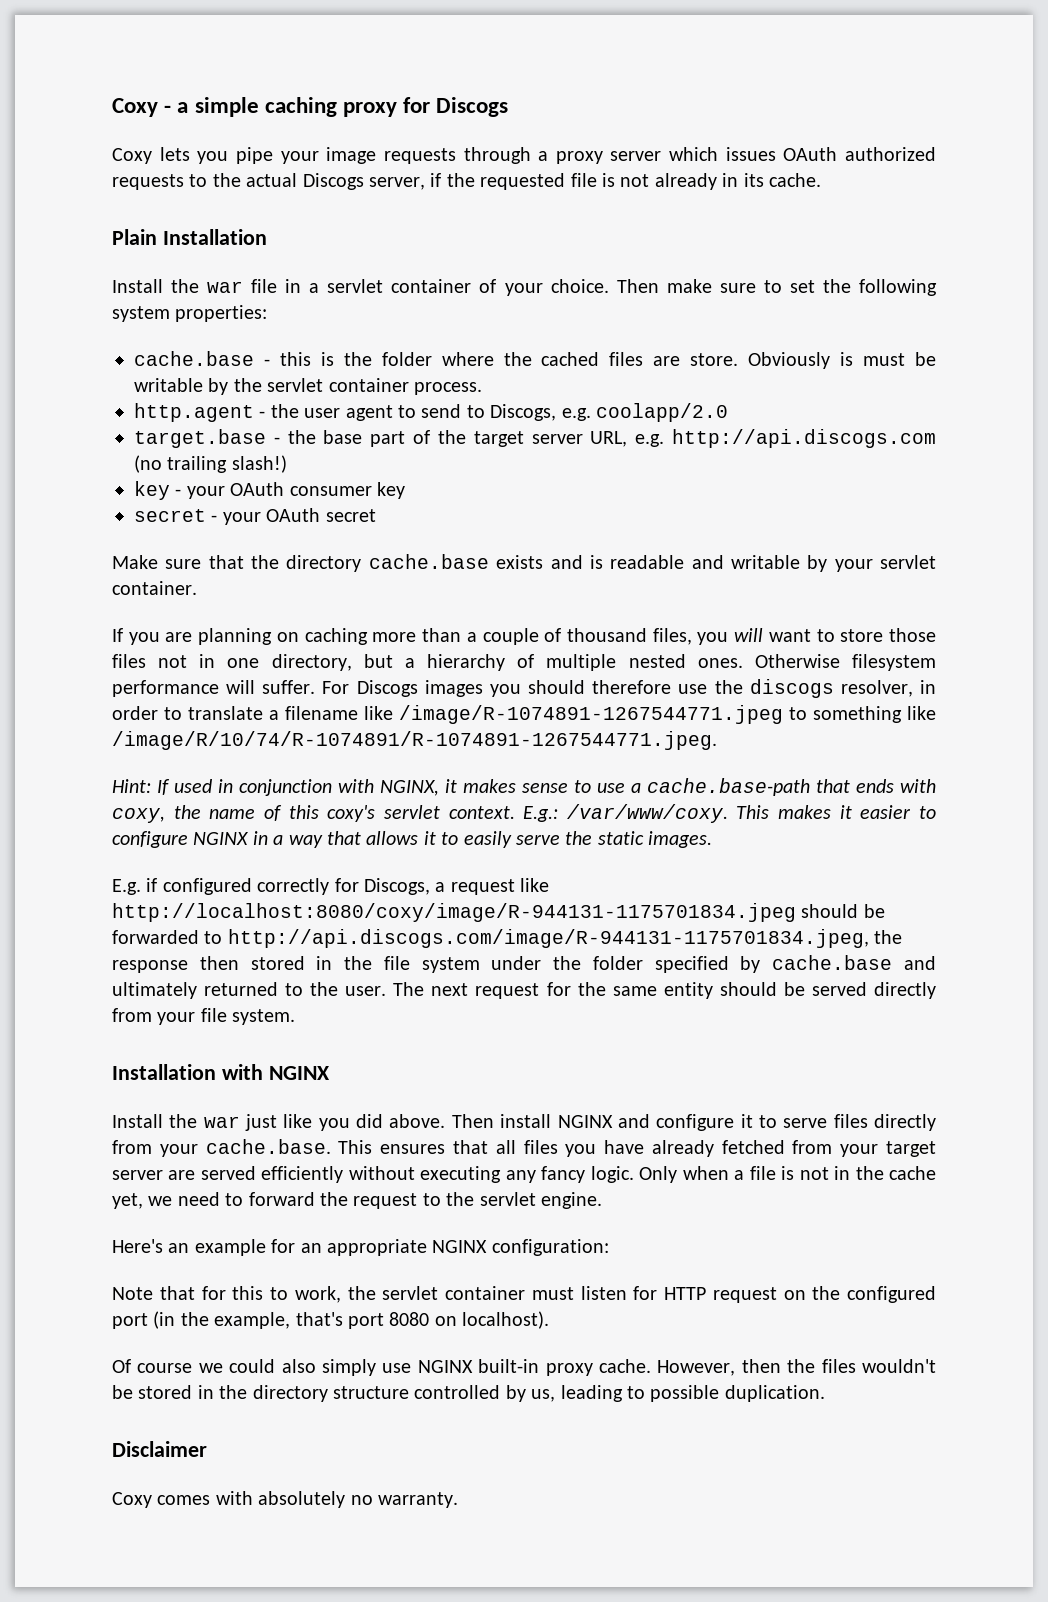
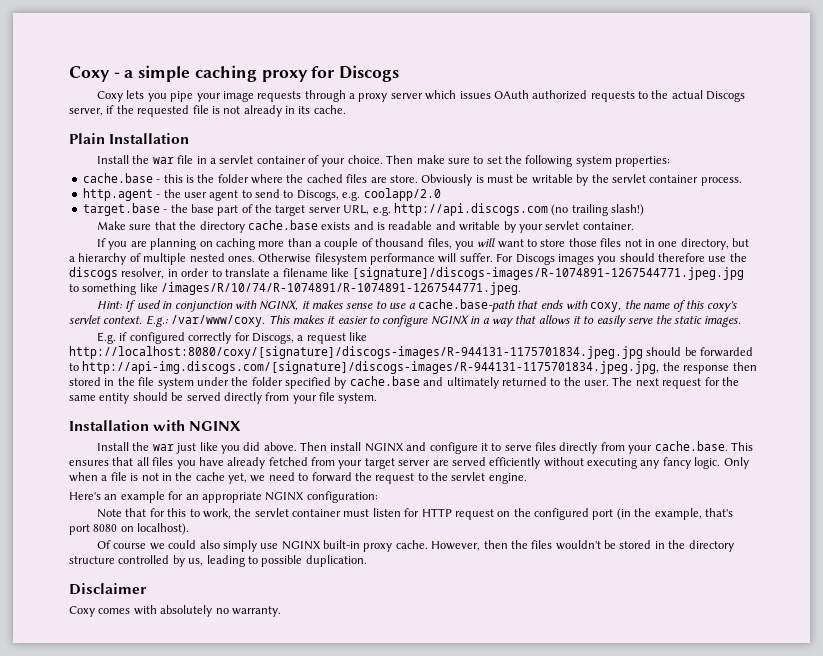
[134,481,405,500] [134,508,376,525] // key - your OAuth consumer key // secret - your OAuth secret -> (644, 210) none
[399,705,783,724] /image/R-1074891-1267544771.jpeg -> [352,267,745,280] [signature]/discogs-images/R-1074891-1267544771.jpeg.jpg
[112,731,717,750] /image/R/10/74/R-1074891/R-1074891-1267544771.jpeg. -> [161,282,522,295] /images/R/10/74/R-1074891/R-1074891-1267544771.jpeg.
[112,903,796,922] http://localhost:8080/coxy/image/R-944131-1175701834.jpeg -> [69,346,643,359] http://localhost:8080/coxy/[signature]/discogs-images/R-944131-1175701834.jpeg.jpg
[227,929,869,948] http://api.discogs.com/image/R-944131-1175701834.jpeg, -> [82,361,660,374] http://api-img.discogs.com/[signature]/discogs-images/R-944131-1175701834.jpeg.jpg,

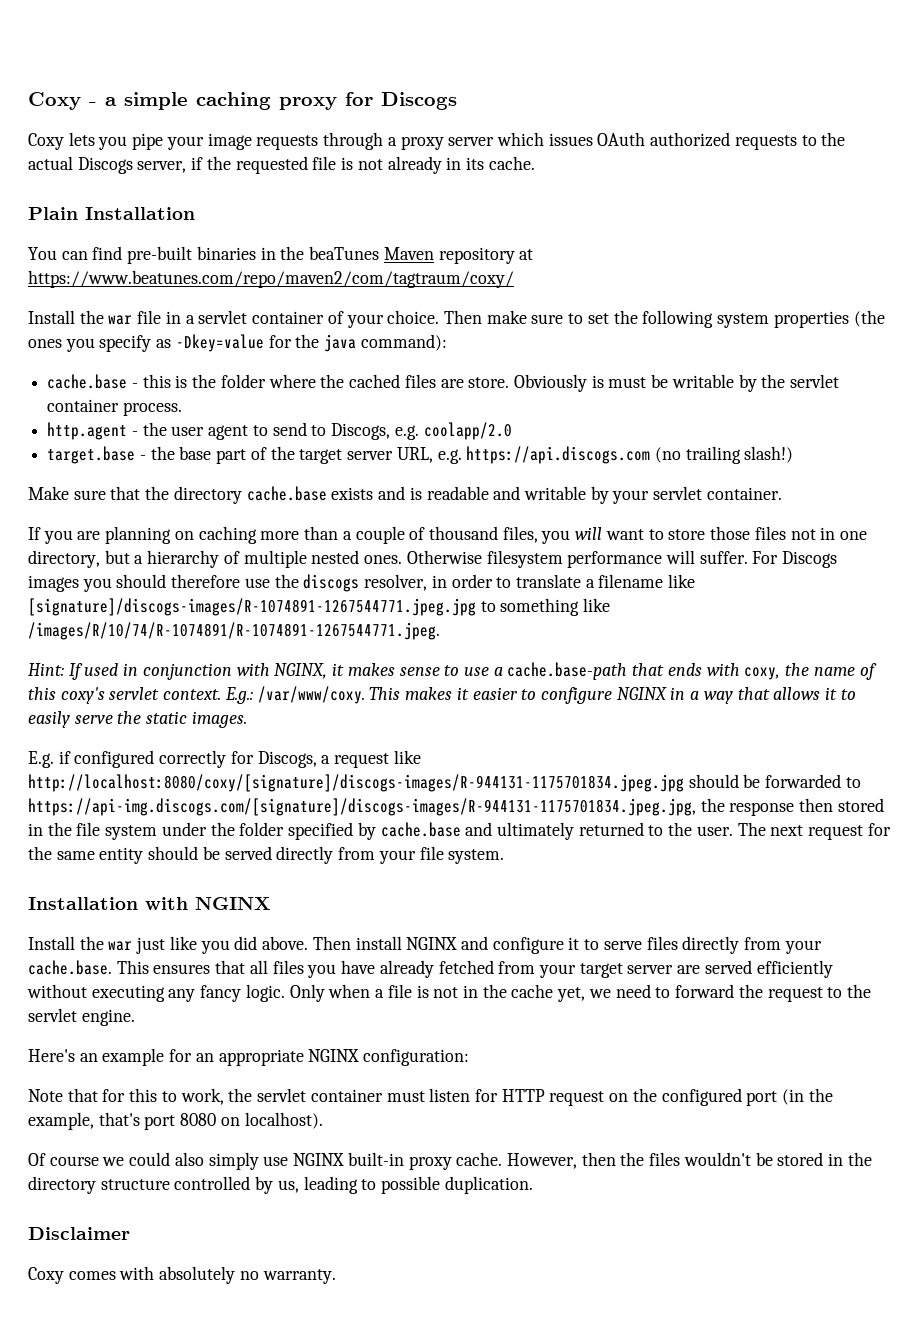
(190, 138) none -> [28,246,534,264] [28,270,514,288] // You can find pre-built binaries in the beaTunes Maven repository at https://www.beatunes.com/repo/maven2/com/tagtraum/coxy/
[615,156,671,167] properties: -> [773,310,885,328] [28,334,447,352] properties (the ones you specify as -Dkey=value for the java command):
[393,203,548,216] http://api.discogs.com -> [466,446,651,464] https://api.discogs.com
[82,361,660,374] http://api-img.discogs.com/[signature]/discogs-images/R-944131-1175701834.jpeg.jpg, -> [28,798,696,816] https://api-img.discogs.com/[signature]/discogs-images/R-944131-1175701834.jpeg.jpg,

